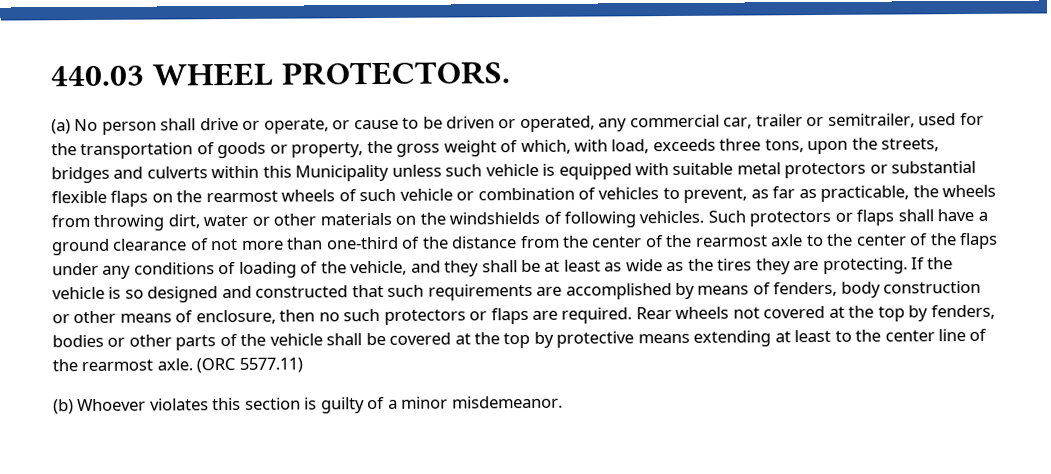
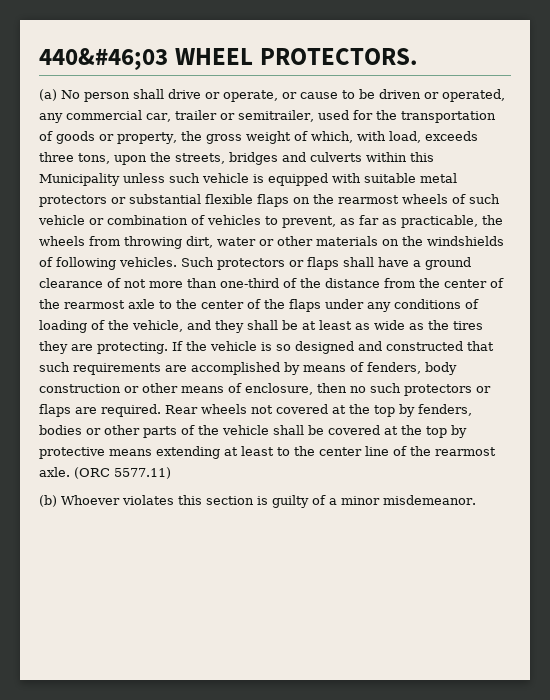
[50,65,144,87] 440.03 -> [39,48,168,70] 440&#46;03

